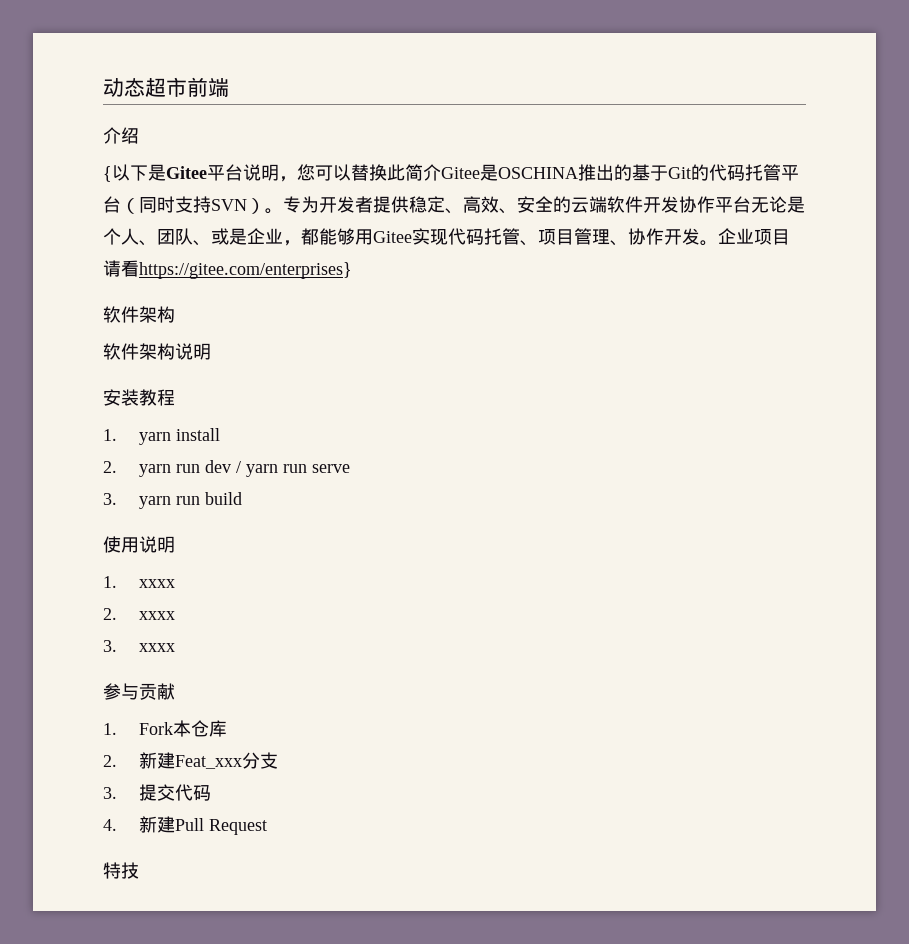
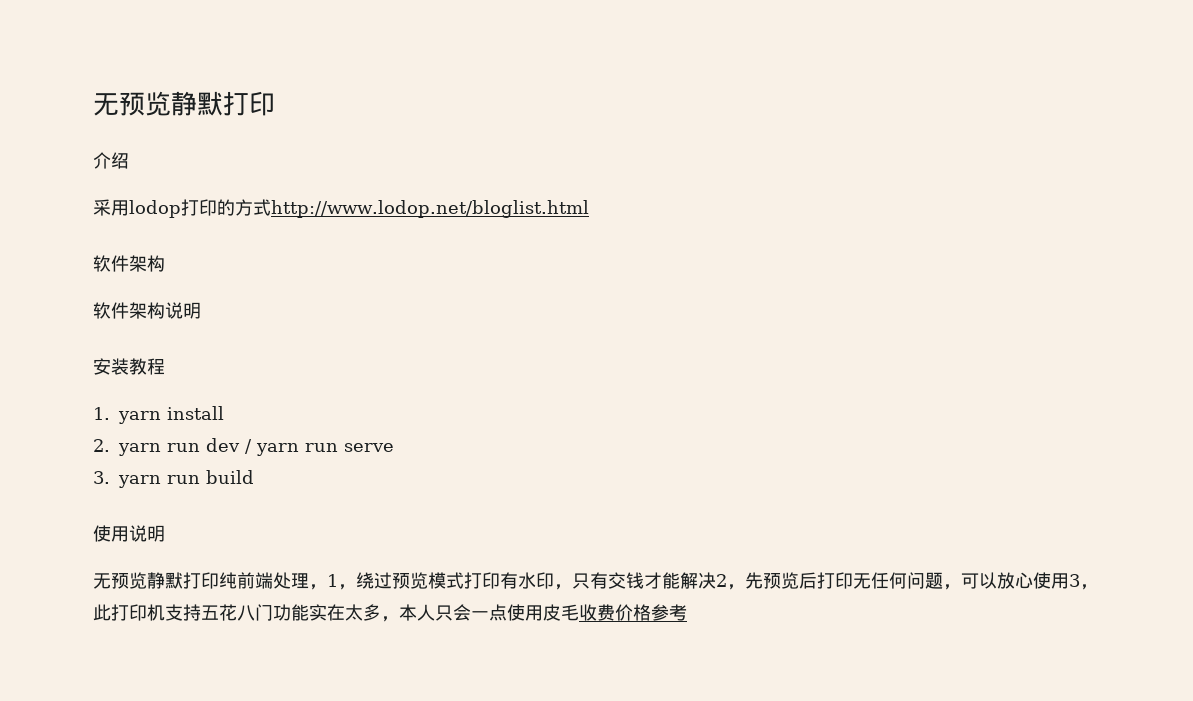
[103,77,229,98] [103,127,139,144] [103,164,799,182] [103,196,805,214] [103,228,790,246] [103,260,352,279] 动态超市前端 // 介绍 // {以下是Gitee平台说明，您可以替换此简介Gitee是OSCHINA推出的基于Git的代码托管平台（同时支持SVN）。专为开发者提供稳定、高效、安全的云端软件开发协作平台无论是个人、团队、或是企业，都能够用Gitee实现代码托管、项目管理、协作开发。企业项目请看https://gitee.com/enterprises} -> [93,91,275,116] [93,152,129,169] [93,199,589,218] 无预览静默打印 // 介绍 // 采用lodop打印的方式http://www.lodop.net/bloglist.html
[103,576,175,588] [103,608,175,620] [103,640,175,652] [103,683,175,700] [103,720,227,737] [103,752,278,769] [103,784,211,801] [103,816,267,835] [103,862,139,879] 1. xxxx // 2. xxxx // 3. xxxx // 参与贡献 // 1. Fork本仓库 // 2.新建Feat_xxx分支 // 3.提交代码 // 4.新建Pull Request // 特技 -> [93,572,1098,590] [93,604,687,622] 无预览静默打印纯前端处理，1，绕过预览模式打印有水印，只有交钱才能解决2，先预览后打印无任何问题，可以放心使用3，此打印机支持五花八门功能实在太多，本人只会一点使用皮毛收费价格参考

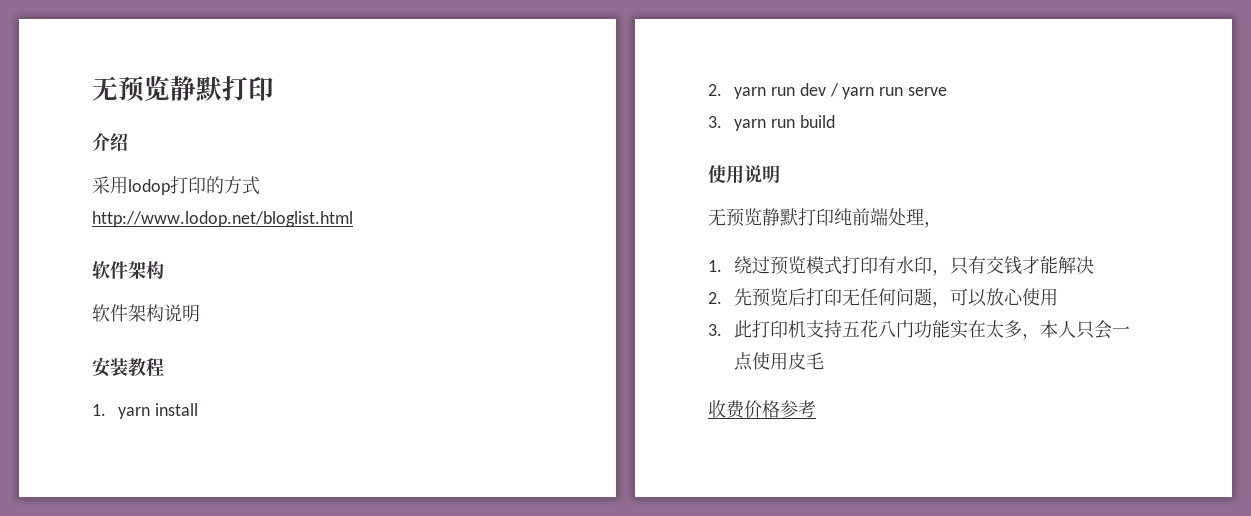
[327,574,356,590] 1， -> [708,260,722,272] // 1.
[716,574,745,590] 2， -> [708,292,722,304] // 2.
[1069,574,1098,590] 3， -> [708,324,722,336] // 3.
(579, 612) none -> (824, 361) //

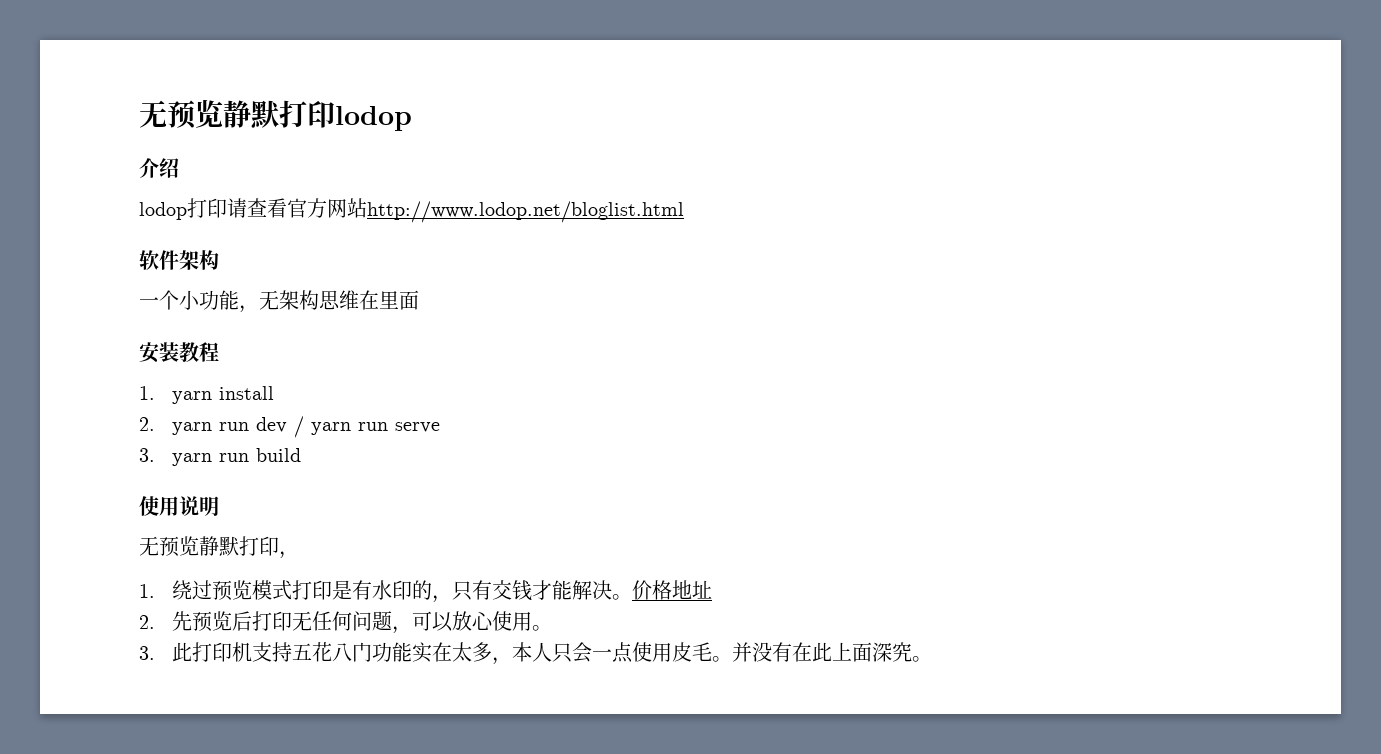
[92,76,274,102] 无预览静默打印 -> [139,99,412,131] 无预览静默打印lodop
[92,176,128,194] 采用 -> (179, 168) none
[206,176,260,195] 的方式 -> [227,198,367,218] 请查看官方网站
[92,304,200,322] 软件架构说明 -> [139,290,419,313] 一个小功能，无架构思维在里面
[834,208,924,226] 纯前端处理 -> (279, 546) none
[877,256,932,274] 有水印 -> [331,580,432,600] 是有水印的
(1094, 265) none -> [611,580,712,600] 。价格地址
(1058, 297) none -> [531,625,552,631] 。
[708,400,816,419] // 收费价格参考 -> [711,642,932,662] 。并没有在此上面深究。

